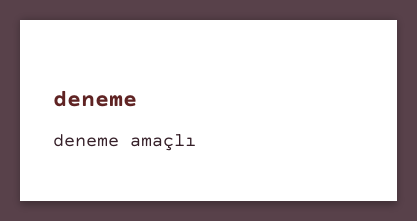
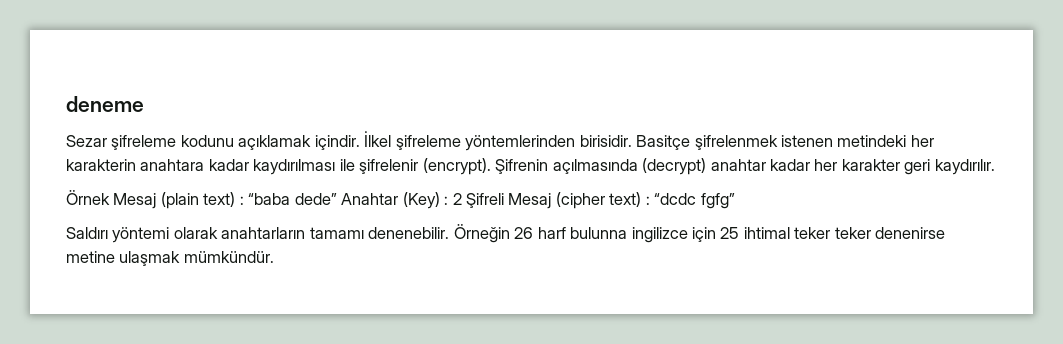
[53,134,196,151] deneme amaçlı -> [66,131,934,151] [66,158,995,175] [66,190,735,209] [66,224,946,243] [66,251,274,266] Sezar şifreleme kodunu açıklamak içindir. İlkel şifreleme yöntemlerinden birisidir. Basitçe şifrelenmek istenen metindeki her karakterin anahtara kadar kaydırılması ile şifrelenir (encrypt). Şifrenin açılmasında (decrypt) anahtar kadar her karakter geri kaydırılır. // Örnek Mesaj (plain text) : “baba dede” Anahtar (Key) : 2 Şifreli Mesaj (cipher text) : “dcdc fgfg” // Saldırı yöntemi olarak anahtarların tamamı denenebilir. Örneğin 26 harf bulunna ingilizce için 25 ihtimal teker teker denenirse metine ulaşmak mümkündür.

